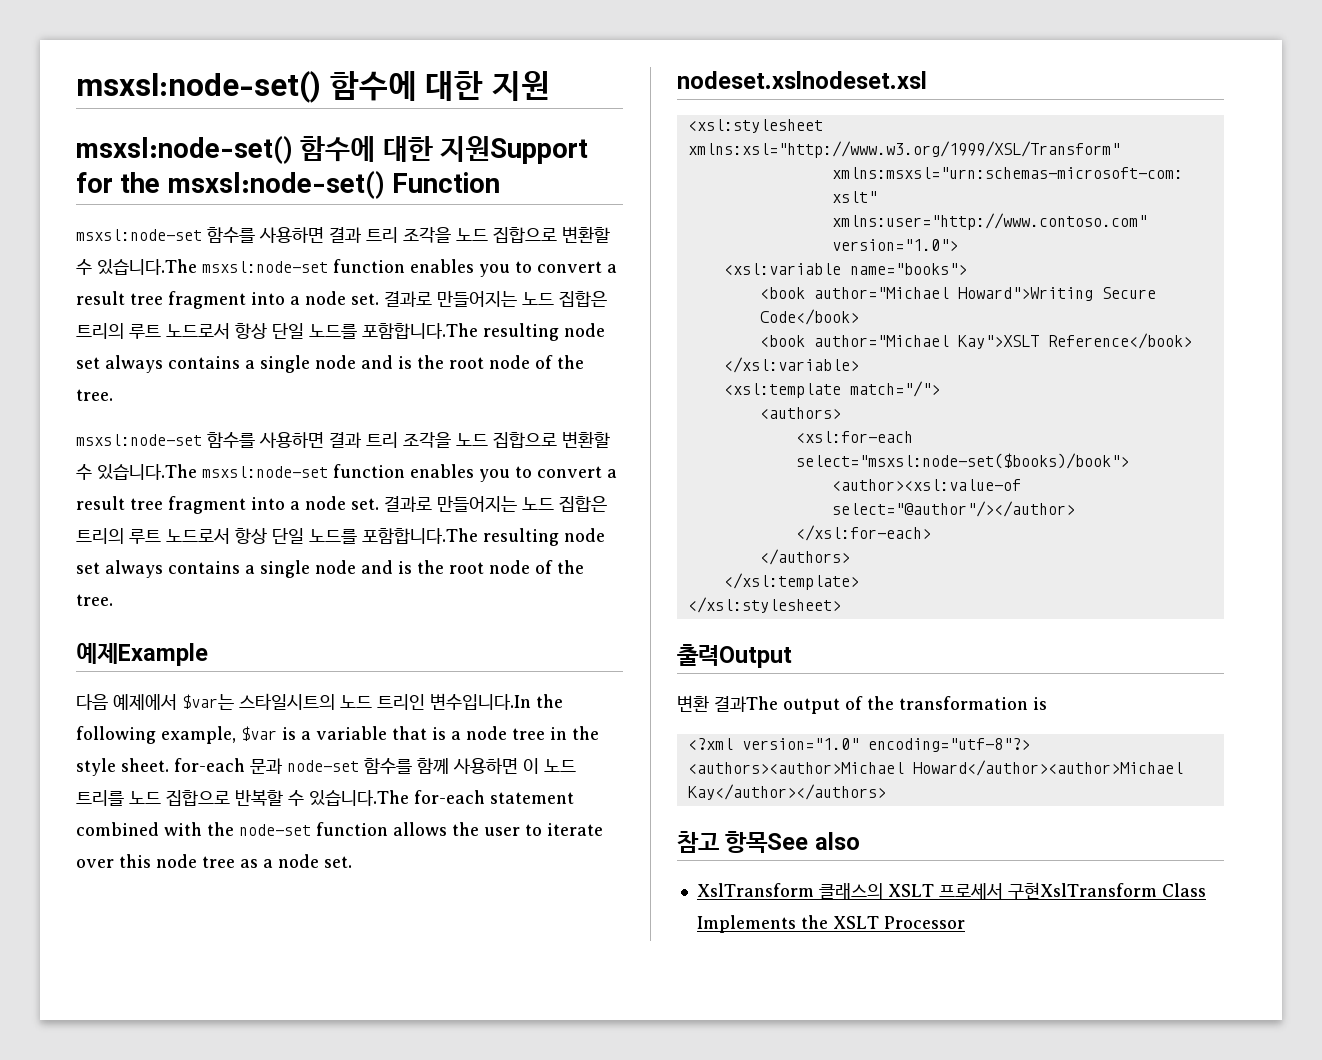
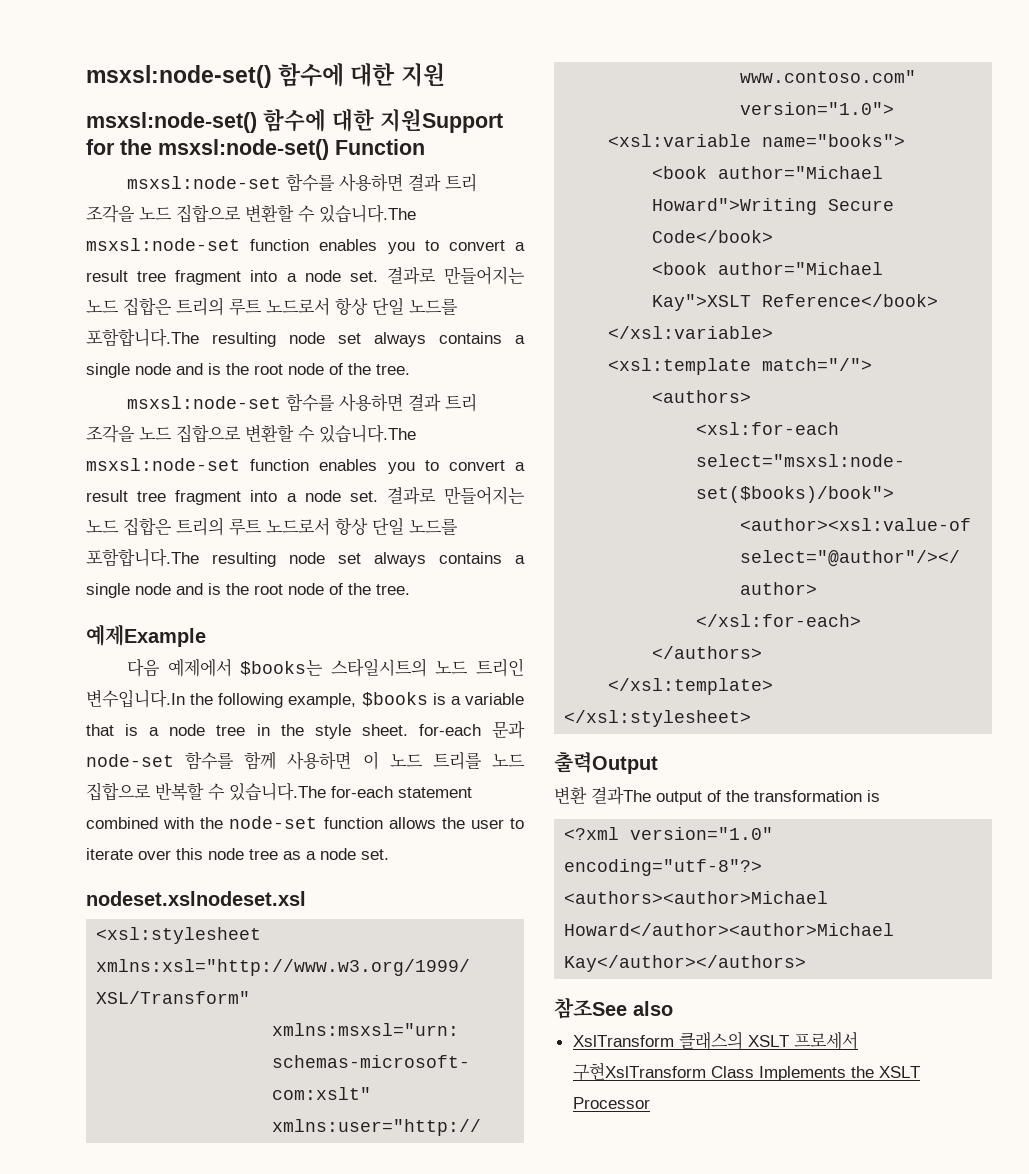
[182,694,234,710] $var는 -> [240,660,324,676] $books는
[241,726,277,741] $var -> [361,692,428,707] $books
[677,831,809,853] 참고 항목See -> [554,997,627,1019] 참조See

